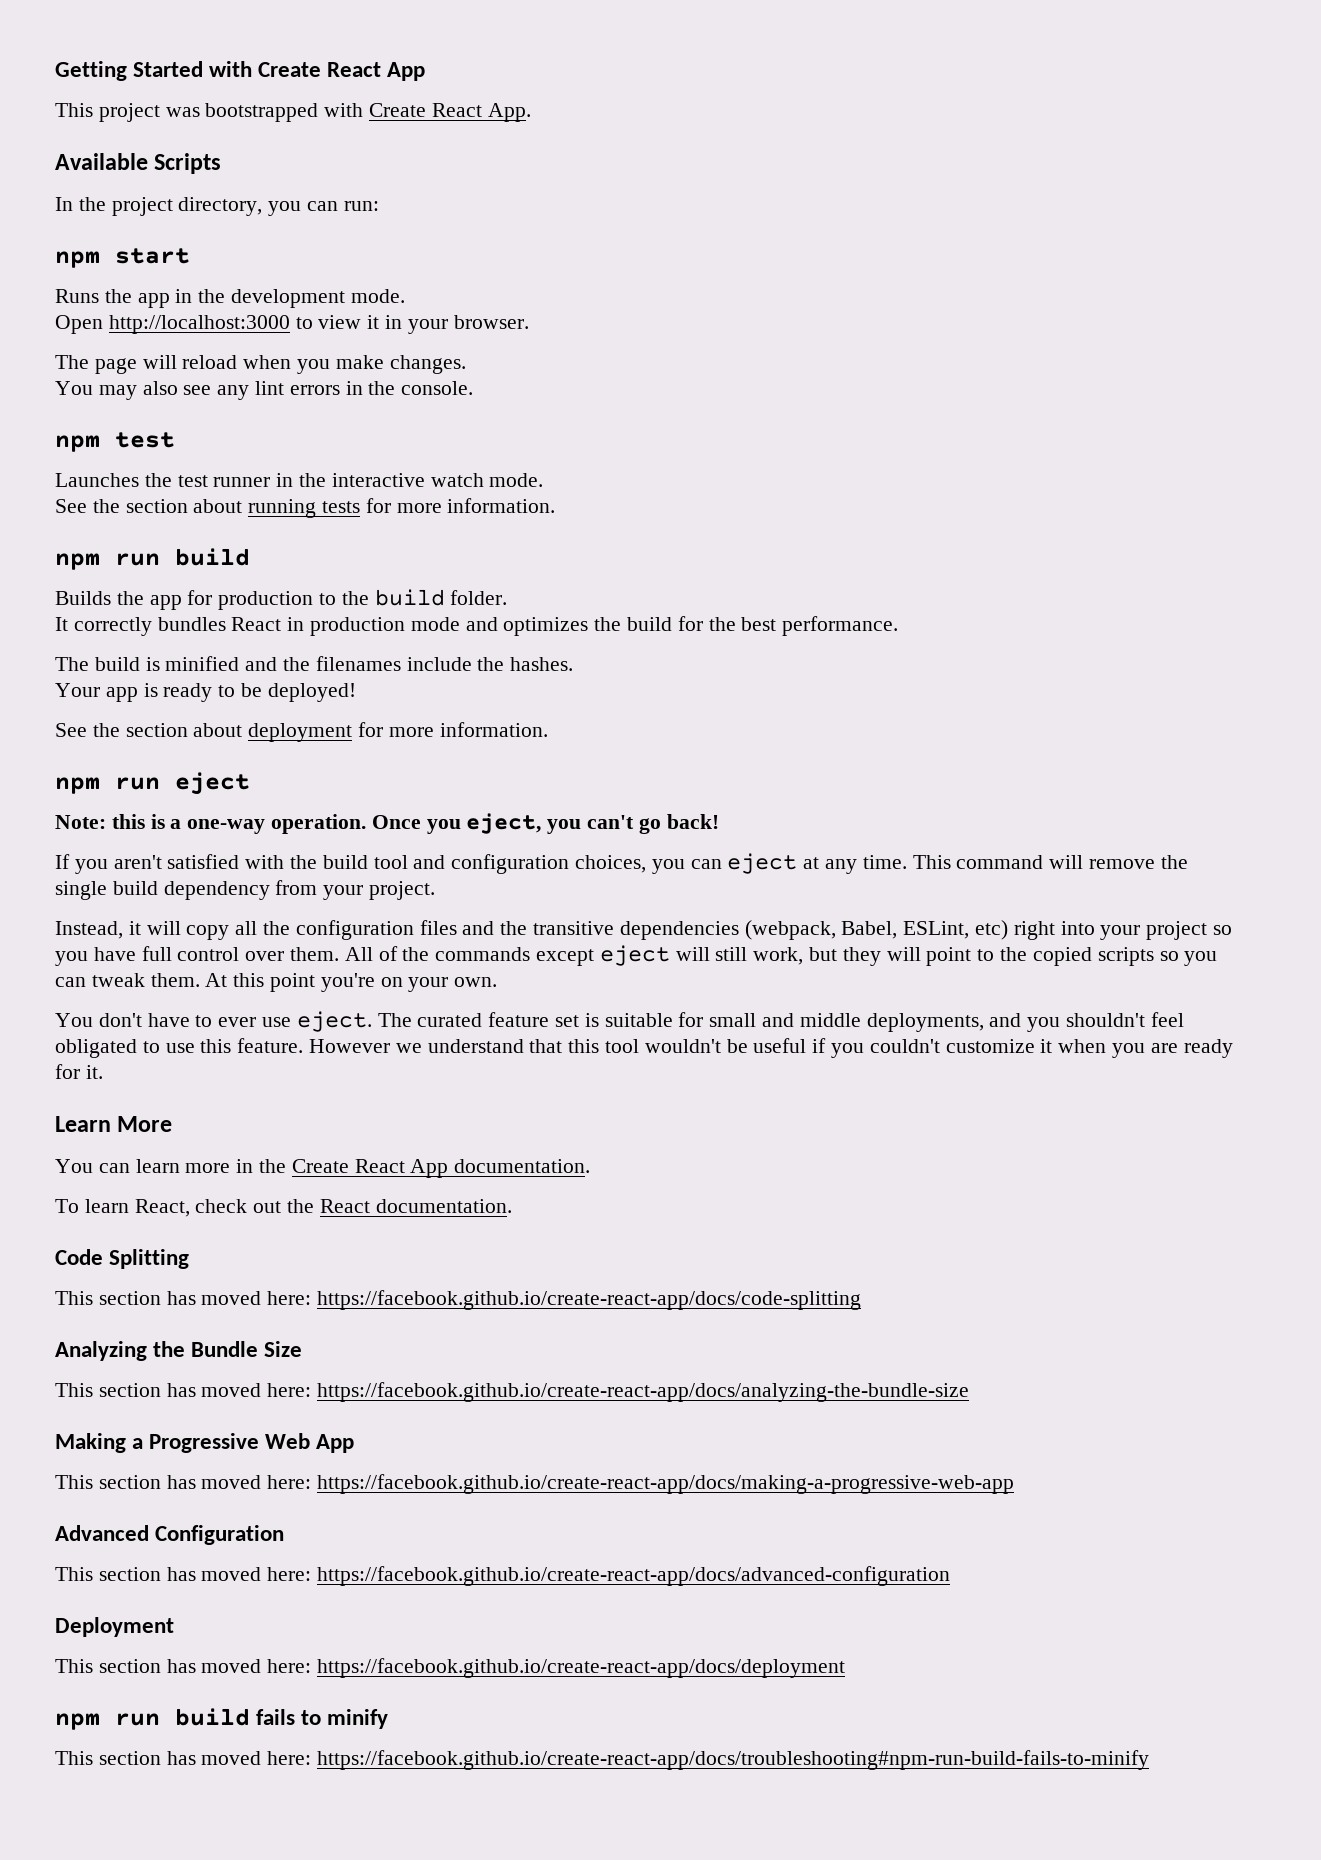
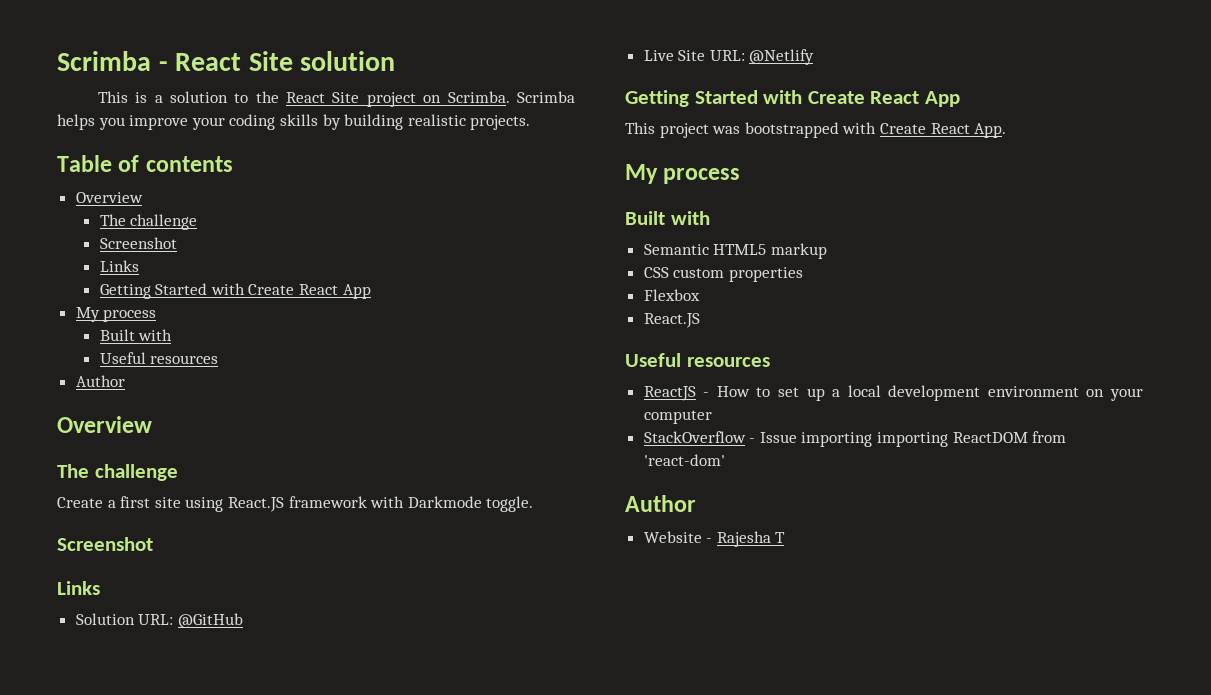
(55, 71) none -> [57,51,396,71] [97,91,576,107] [57,114,531,130] [57,155,233,172] [75,192,143,203] [99,214,198,230] [99,237,177,249] [99,260,139,272] [99,283,371,299] [75,307,157,322] [99,329,173,341] [99,352,219,364] [75,375,125,387] [57,416,152,433] [57,464,178,481] [57,496,534,512] [57,537,153,551] [57,581,100,595] [75,613,243,628] [643,49,815,65] Scrimba - React Site solution // This is a solution to the React Site project on Scrimba. Scrimba helps you improve your coding skills by building realistic projects. // Table of contents // Overview // The challenge // Screenshot // Links // Getting Started with Create React App // My process // Built with // Useful resources // Author // Overview // The challenge // Create a first site using React.JS framework with Darkmode toggle. // Screenshot // Links // Solution URL: @GitHub // Live Site URL: @Netlify //
[55,153,222,174] [55,197,379,216] [55,248,190,268] [55,289,405,308] [55,315,529,334] [55,355,466,374] [55,381,474,400] [55,432,175,452] [55,473,544,487] [55,498,556,518] [55,548,250,570] [55,589,508,610] [55,616,899,636] [55,656,574,671] [55,683,356,702] [55,722,548,742] [55,772,250,795] [55,813,719,834] [55,853,1188,874] [55,880,436,900] [55,920,1233,940] [55,945,1218,966] [55,973,498,992] [55,1011,1184,1032] [55,1038,1233,1058] [55,1064,103,1079] [55,1116,173,1132] [55,1159,591,1178] [55,1199,512,1217] [55,1249,190,1269] [55,1290,862,1310] [55,1341,303,1361] [55,1382,970,1402] [55,1433,355,1453] [55,1474,1015,1494] [55,1525,285,1545] [55,1566,951,1586] [55,1617,174,1637] [55,1658,846,1678] [55,1708,389,1730] [55,1750,1150,1770] Available Scripts // In the project directory, you can run: // npm start // Runs the app in the development mode. // Open http://localhost:3000 to view it in your browser. // The page will reload when you make changes. // You may also see any lint errors in the console. // npm test // Launches the test runner in the interactive watch mode. // See the section about running tests for more information. // npm run build // Builds the app for production to the build folder. // It correctly bundles React in production mode and optimizes the build for the best performance. // The build is minified and the filenames include the hashes. // Your app is ready to be deployed! // See the section about deployment for more information. // npm run eject // Note: this is a one-way operation. Once you eject, you can't go back! // If you aren't satisfied with the build tool and configuration choices, you can eject at any time. This command will remove the single build dependency from your project. // Instead, it will copy all the configuration files and the transitive dependencies (webpack, Babel, ESLint, etc) right into your project so you have full control over them. All of the commands except eject will still work, but they will point to the copied scripts so you can tweak them. At this point you're on your own. // You don't have to ever use eject. The curated feature set is suitable for small and middle deployments, and you shouldn't feel obligated to use this feature. However we understand that this tool wouldn't be useful if you couldn't customize it when you are ready for it. // Learn More // You can learn more in the Create React App documentation. // To learn React, check out the React documentation. // Code Splitting // This section has moved here: https://facebook.github.io/create-react-app/docs/code-splitting // Analyzing the Bundle Size // This section has moved here: https://facebook.github.io/create-react-app/docs/analyzing-the-bundle-size // Making a Progressive Web App // This section has moved here: https://facebook.github.io/create-react-app/docs/making-a-progressive-web-app // Advanced Configuration // This section has moved here: https://facebook.github.io/create-react-app/docs/advanced-configuration // Deployment // This section has moved here: https://facebook.github.io/create-react-app/docs/deployment // npm run build fails to minify // This section has moved here: https://facebook.github.io/create-react-app/docs/troubleshooting#npm-run-build-fails-to-minify -> [625,164,741,184] [625,211,710,225] [643,243,827,259] [643,267,803,282] [643,289,700,301] [643,313,700,328] [625,353,770,367] [643,385,1143,401] [643,410,712,424] [643,431,1067,447] [643,454,725,466] [625,495,696,512] [643,531,786,547] My process // Built with // Semantic HTML5 markup // CSS custom properties // Flexbox // React.JS // Useful resources // ReactJS - How to set up a local development environment on your computer // StackOverflow - Issue importing importing ReactDOM from 'react-dom' // Author // Website - Rajesha T

